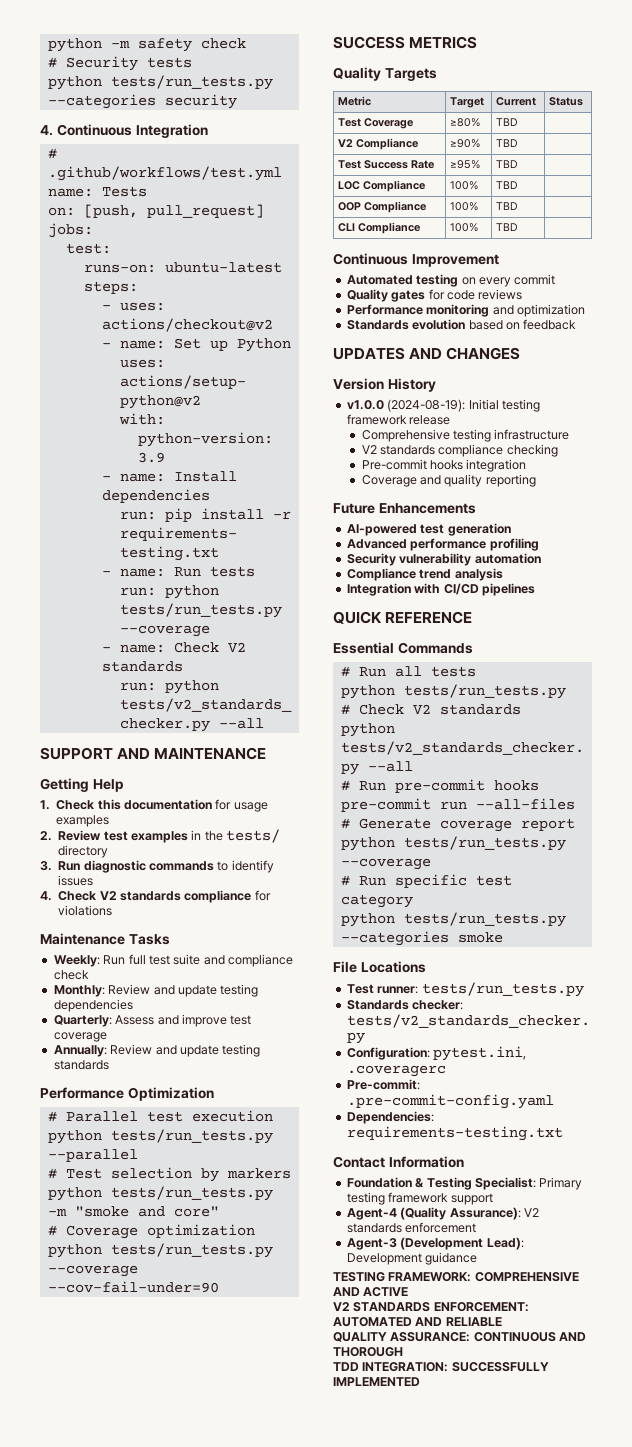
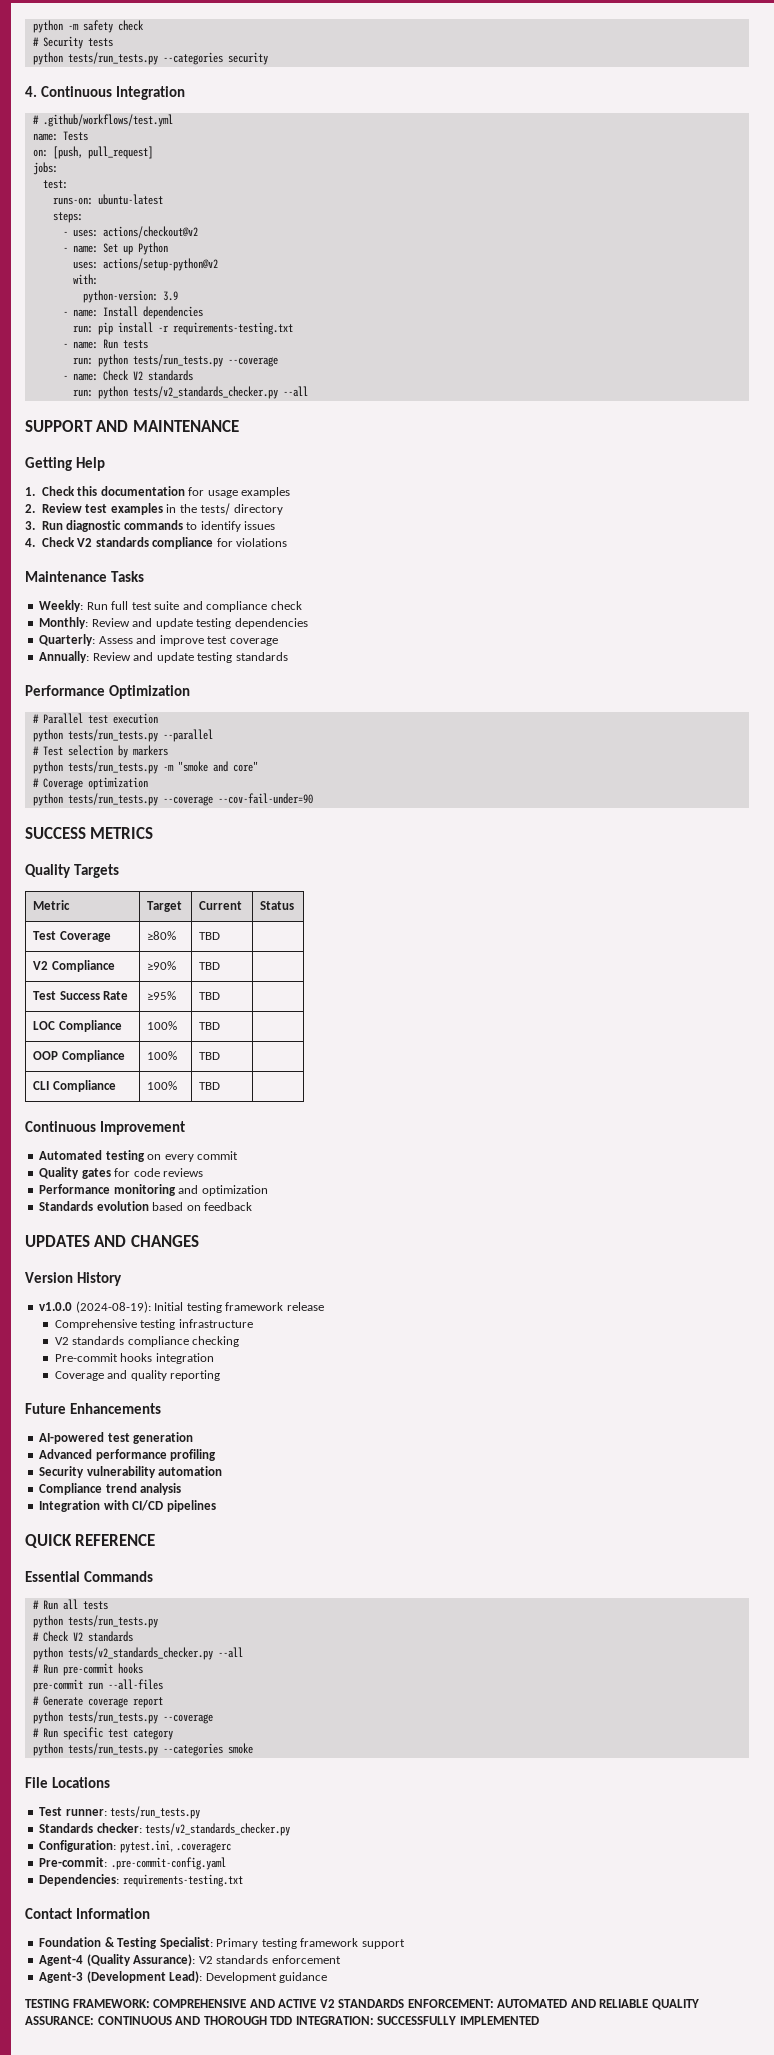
(409, 1292) // -> (317, 2003) none
(502, 1321) // -> (649, 2003) none
(403, 1352) // -> (267, 2020) none

